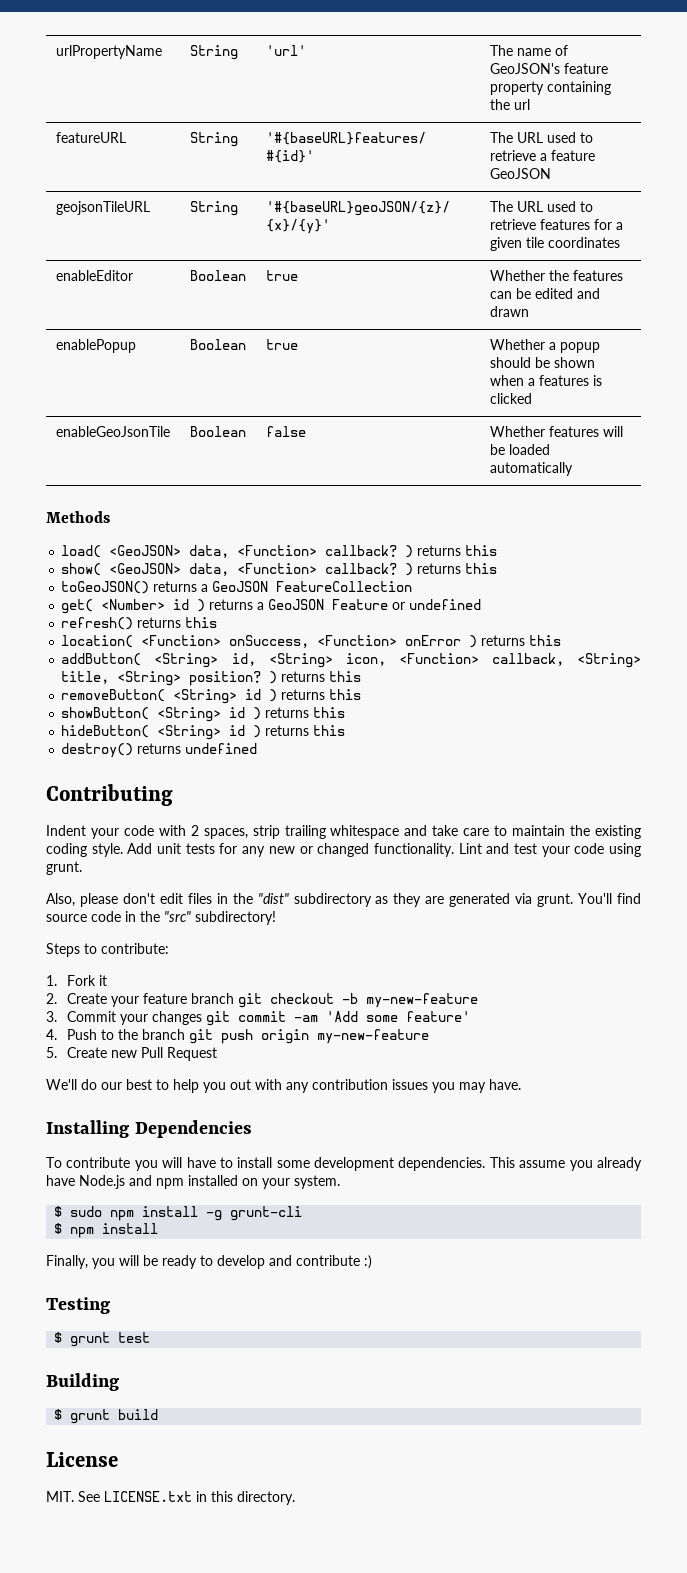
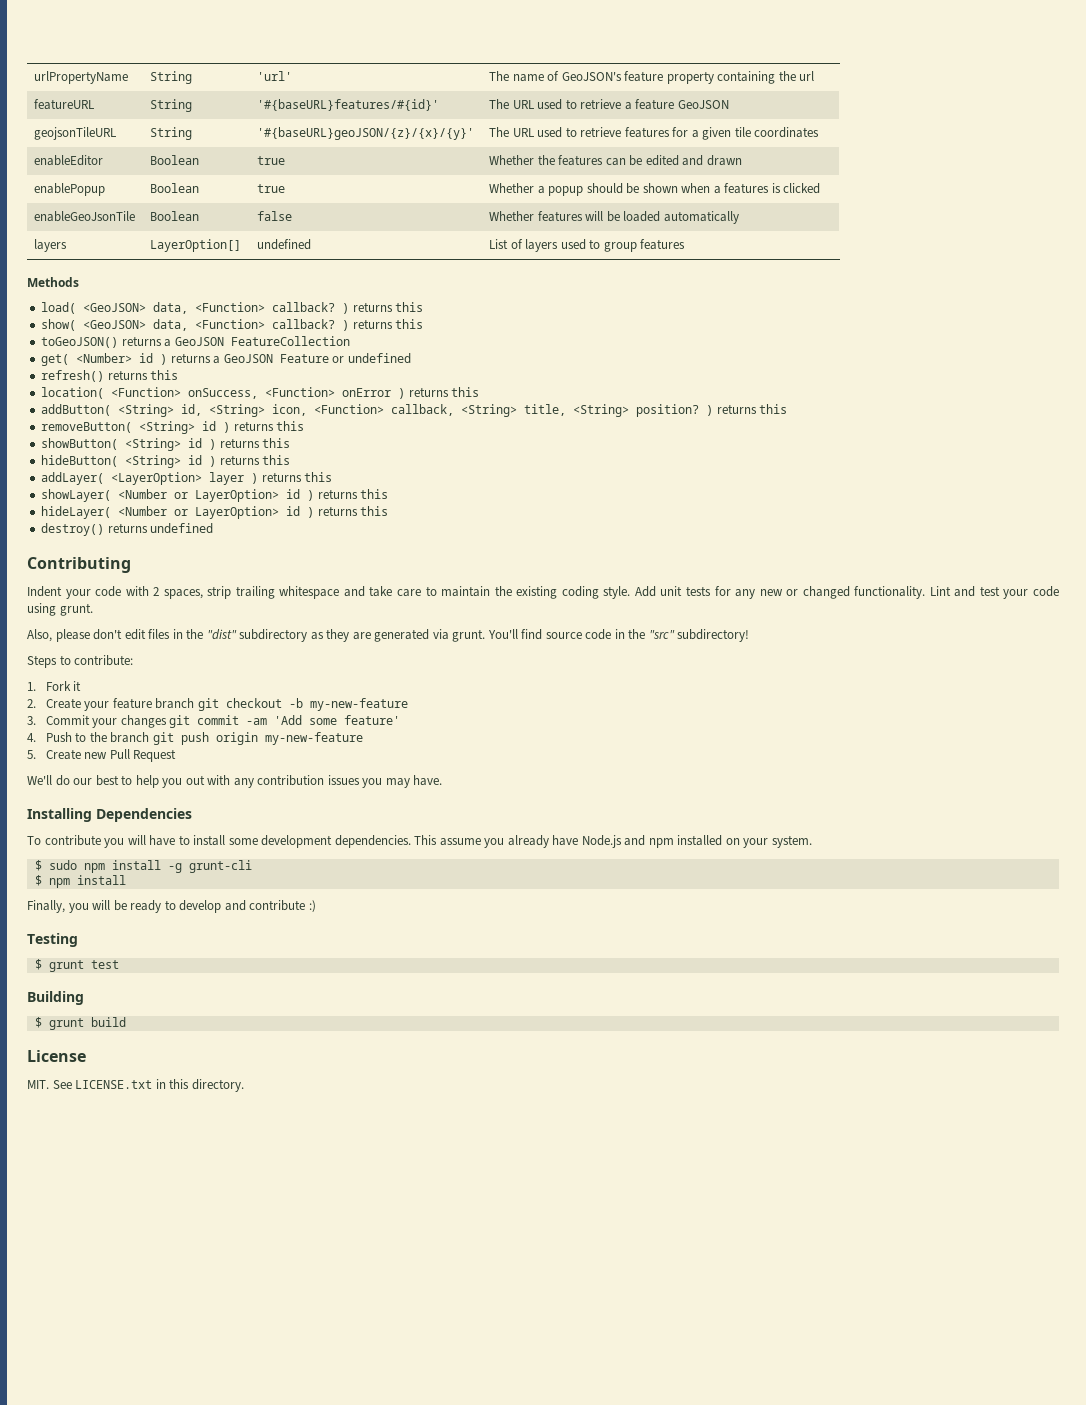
(573, 469) none -> [34,239,68,252] [150,239,242,252] [257,239,312,250] [489,239,686,252] // layers | LayerOption[] | undefined | List of layers used to group features
(346, 730) none -> [41,472,333,485] [41,489,389,502] [41,506,389,519] // addLayer( <LayerOption> layer ) returns this // showLayer( <Number or LayerOption> id ) returns this // hideLayer( <Number or LayerOption> id ) returns this

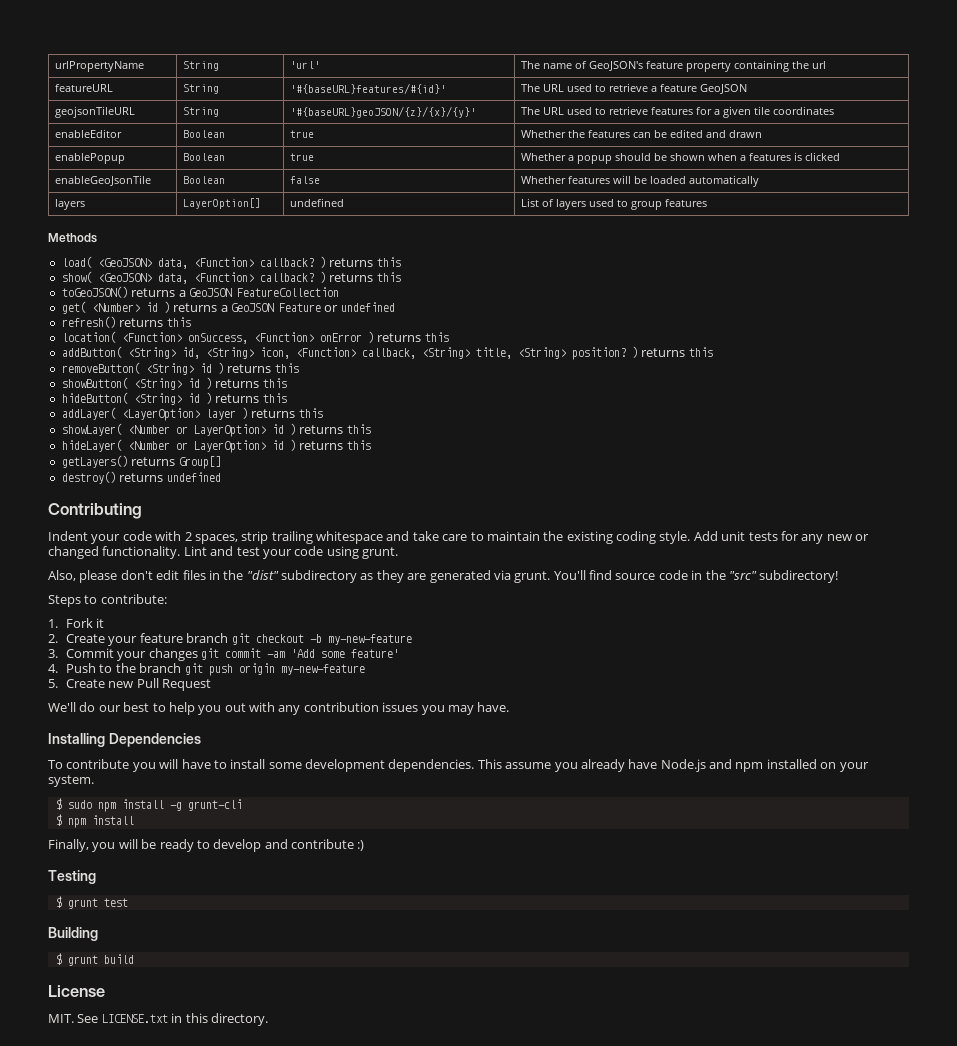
(389, 511) none -> [61,455,221,469] // getLayers() returns Group[]

